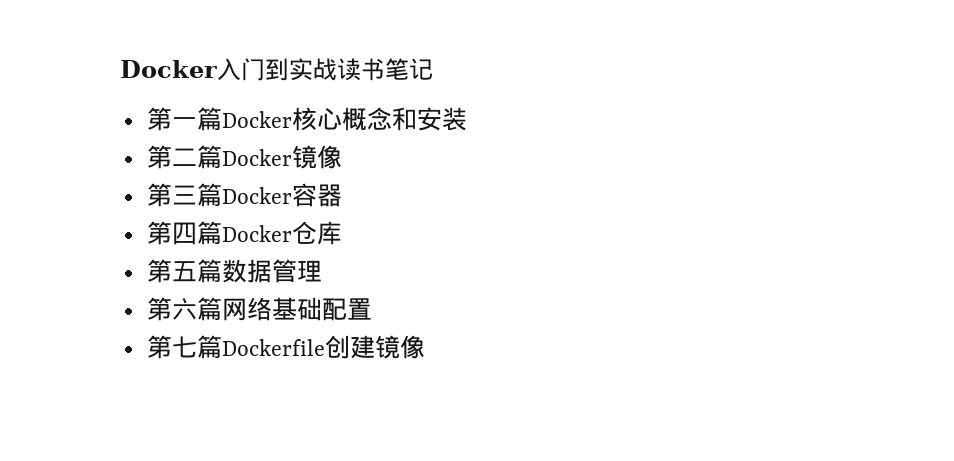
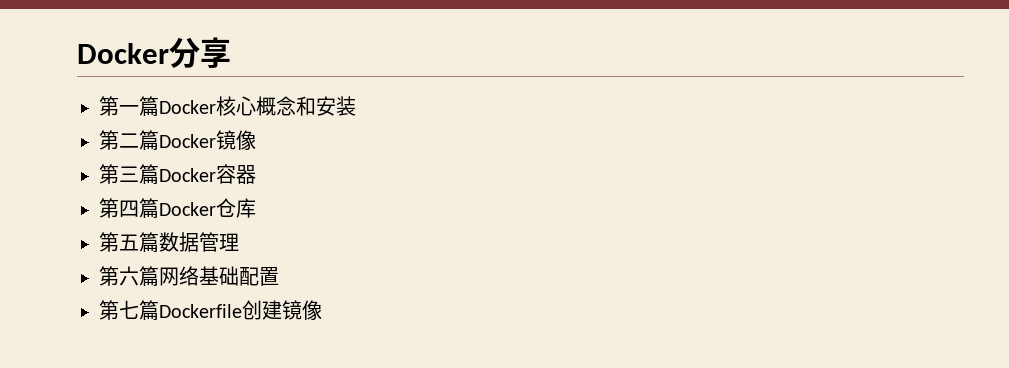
[120,58,433,81] Docker入门到实战读书笔记 -> [77,37,231,68] Docker分享

